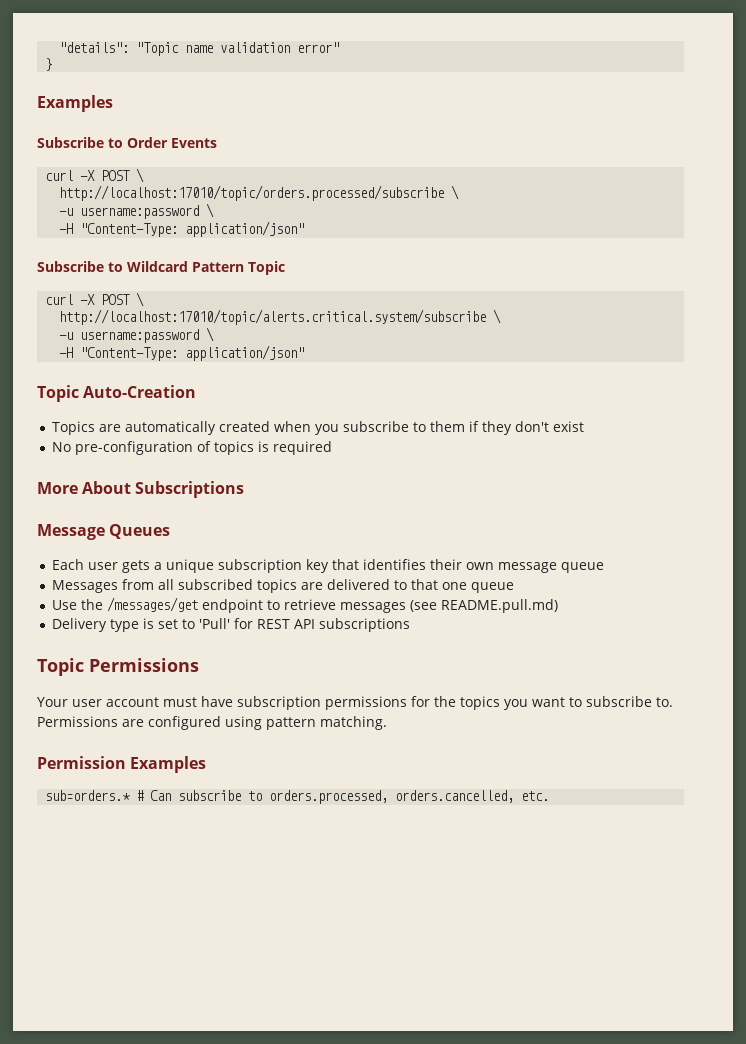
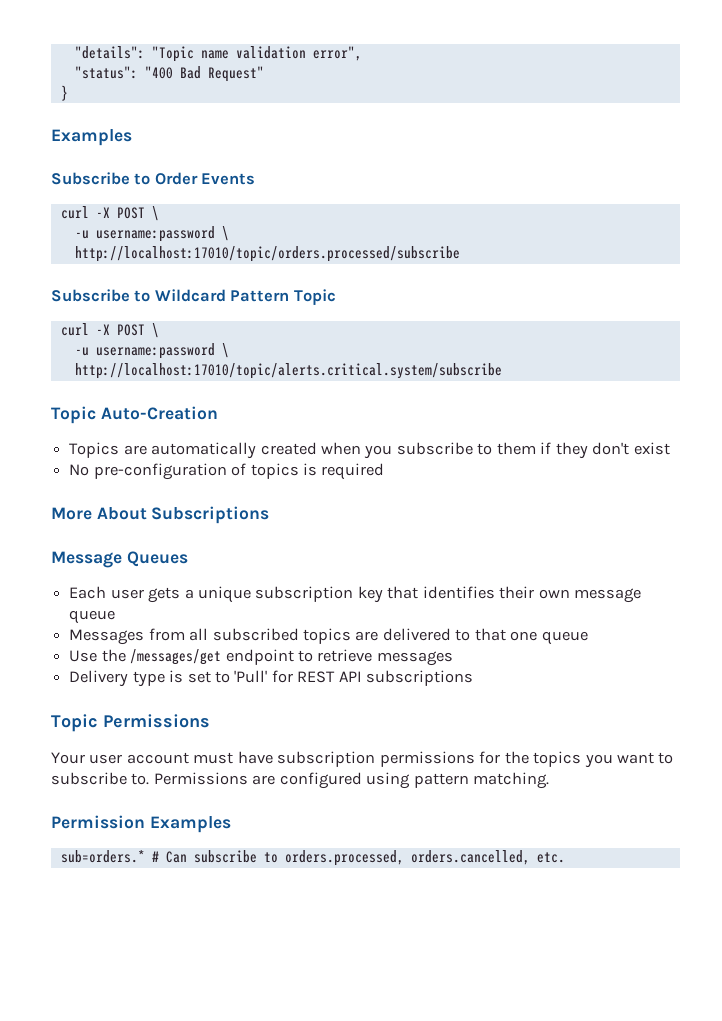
[297,42,340,53] error" -> [312,46,362,61] [74,66,264,82] error", // "status": "400 Bad Request"
[59,185,460,201] [59,203,215,219] [59,221,305,237] // http://localhost:17010/topic/orders.processed/subscribe \ // -u username:password \ // -H "Content-Type: application/json" -> [74,226,229,242] [74,246,460,262] // -u username:password \ // http://localhost:17010/topic/orders.processed/subscribe
[59,309,502,325] [59,327,215,343] [59,345,305,361] // http://localhost:17010/topic/alerts.critical.system/subscribe \ // -u username:password \ // -H "Content-Type: application/json" -> [74,343,229,359] [74,363,502,379] // -u username:password \ // http://localhost:17010/topic/alerts.critical.system/subscribe
[410,599,559,613] (see README.pull.md) -> (453, 658) none

